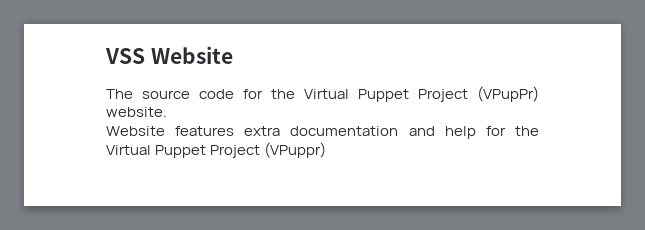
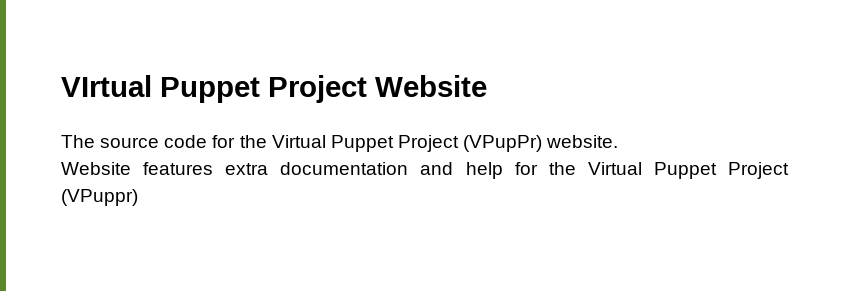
[105,48,145,64] VSS -> [61,75,367,103] VIrtual Puppet Project

